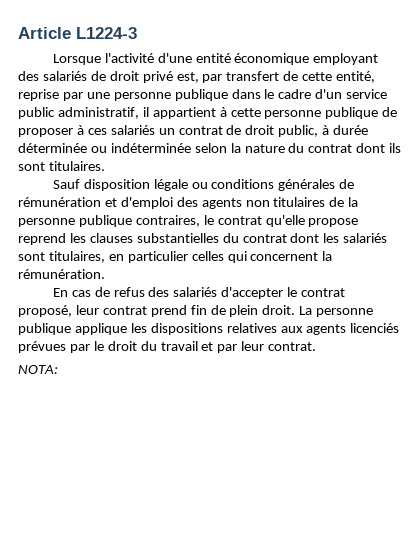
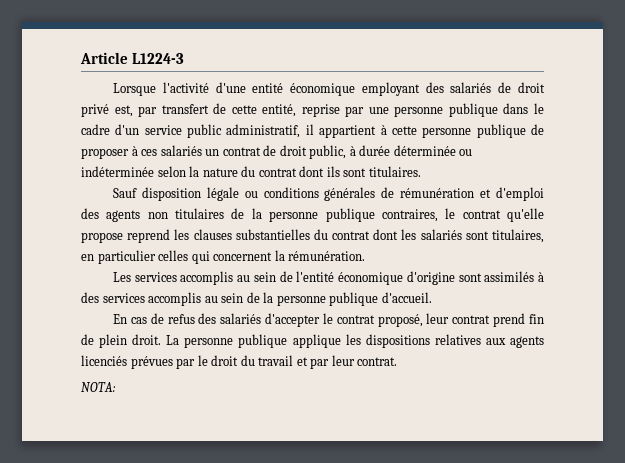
(105, 274) none -> [113,271,544,285] [81,292,432,306] // Les services accomplis au sein de l'entité économique d'origine sont assimilés à des services accomplis au sein de la personne publique d'accueil.

